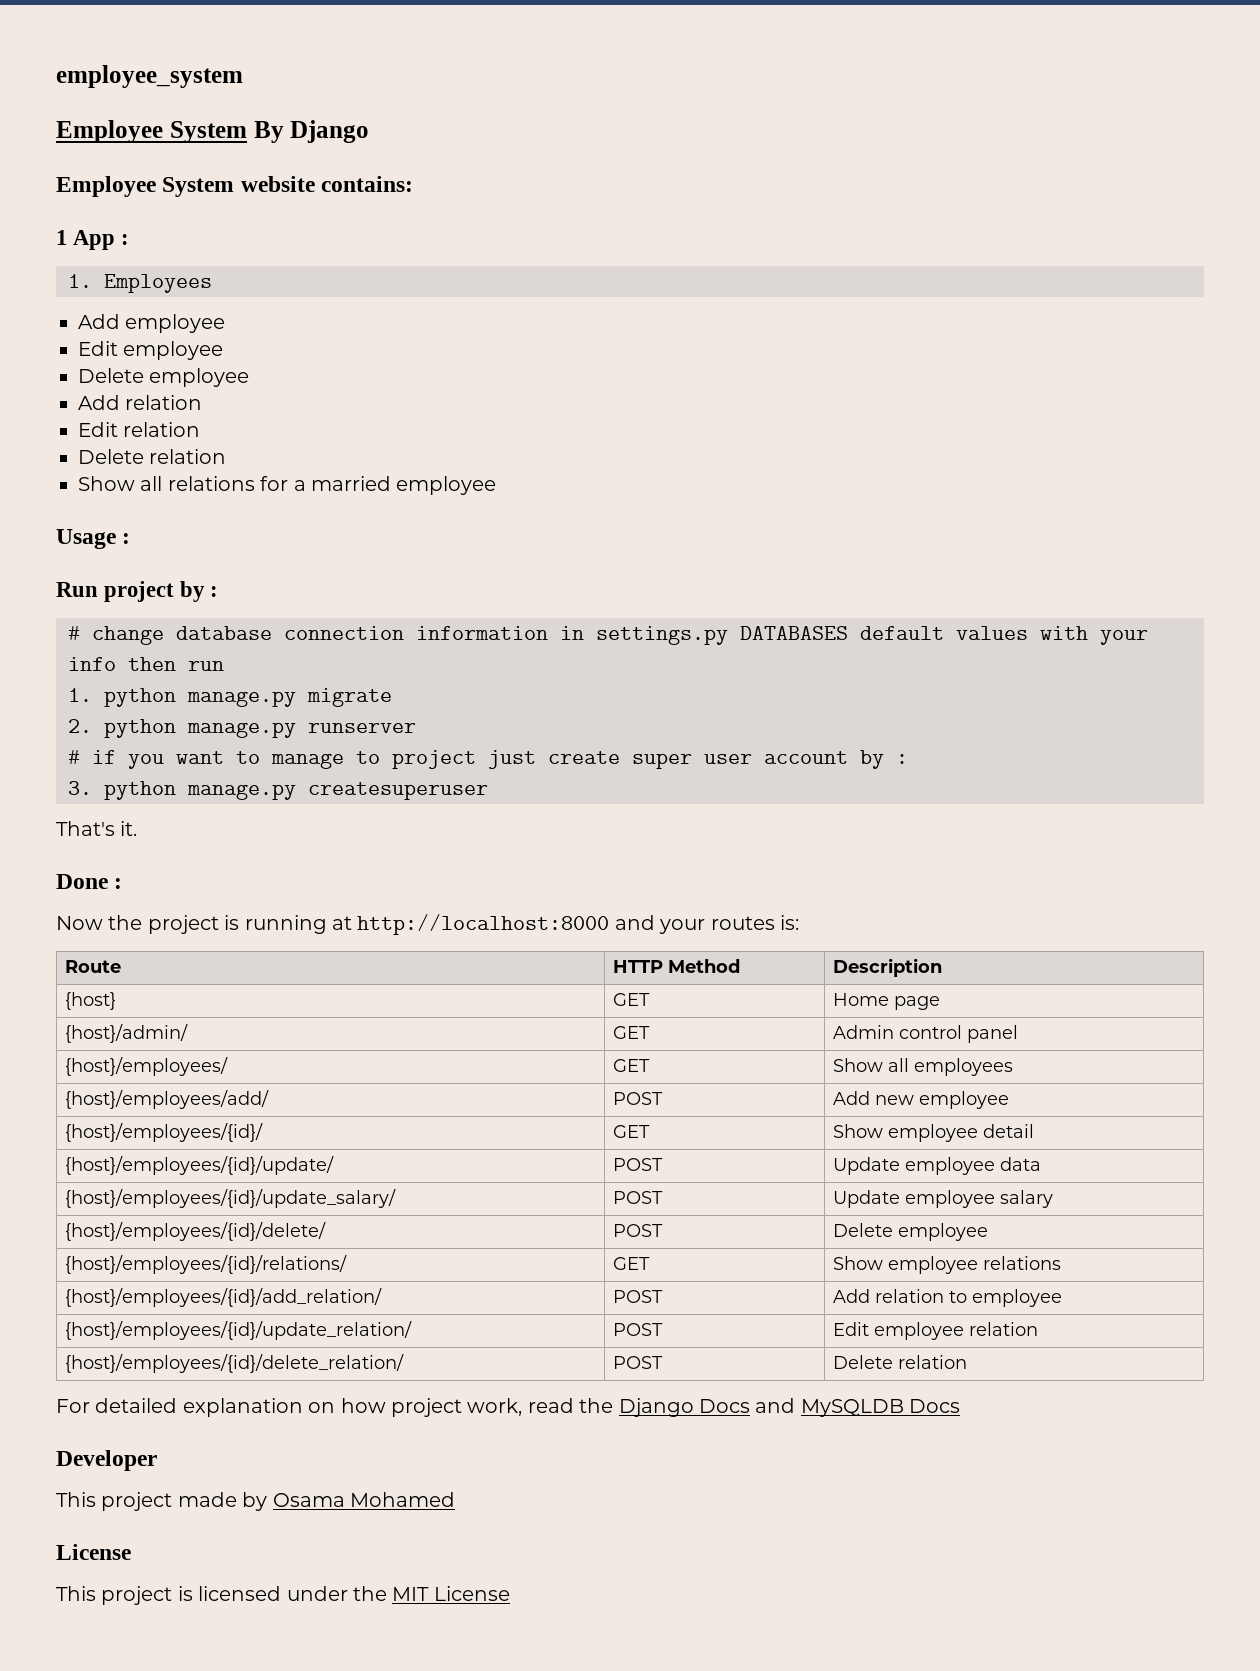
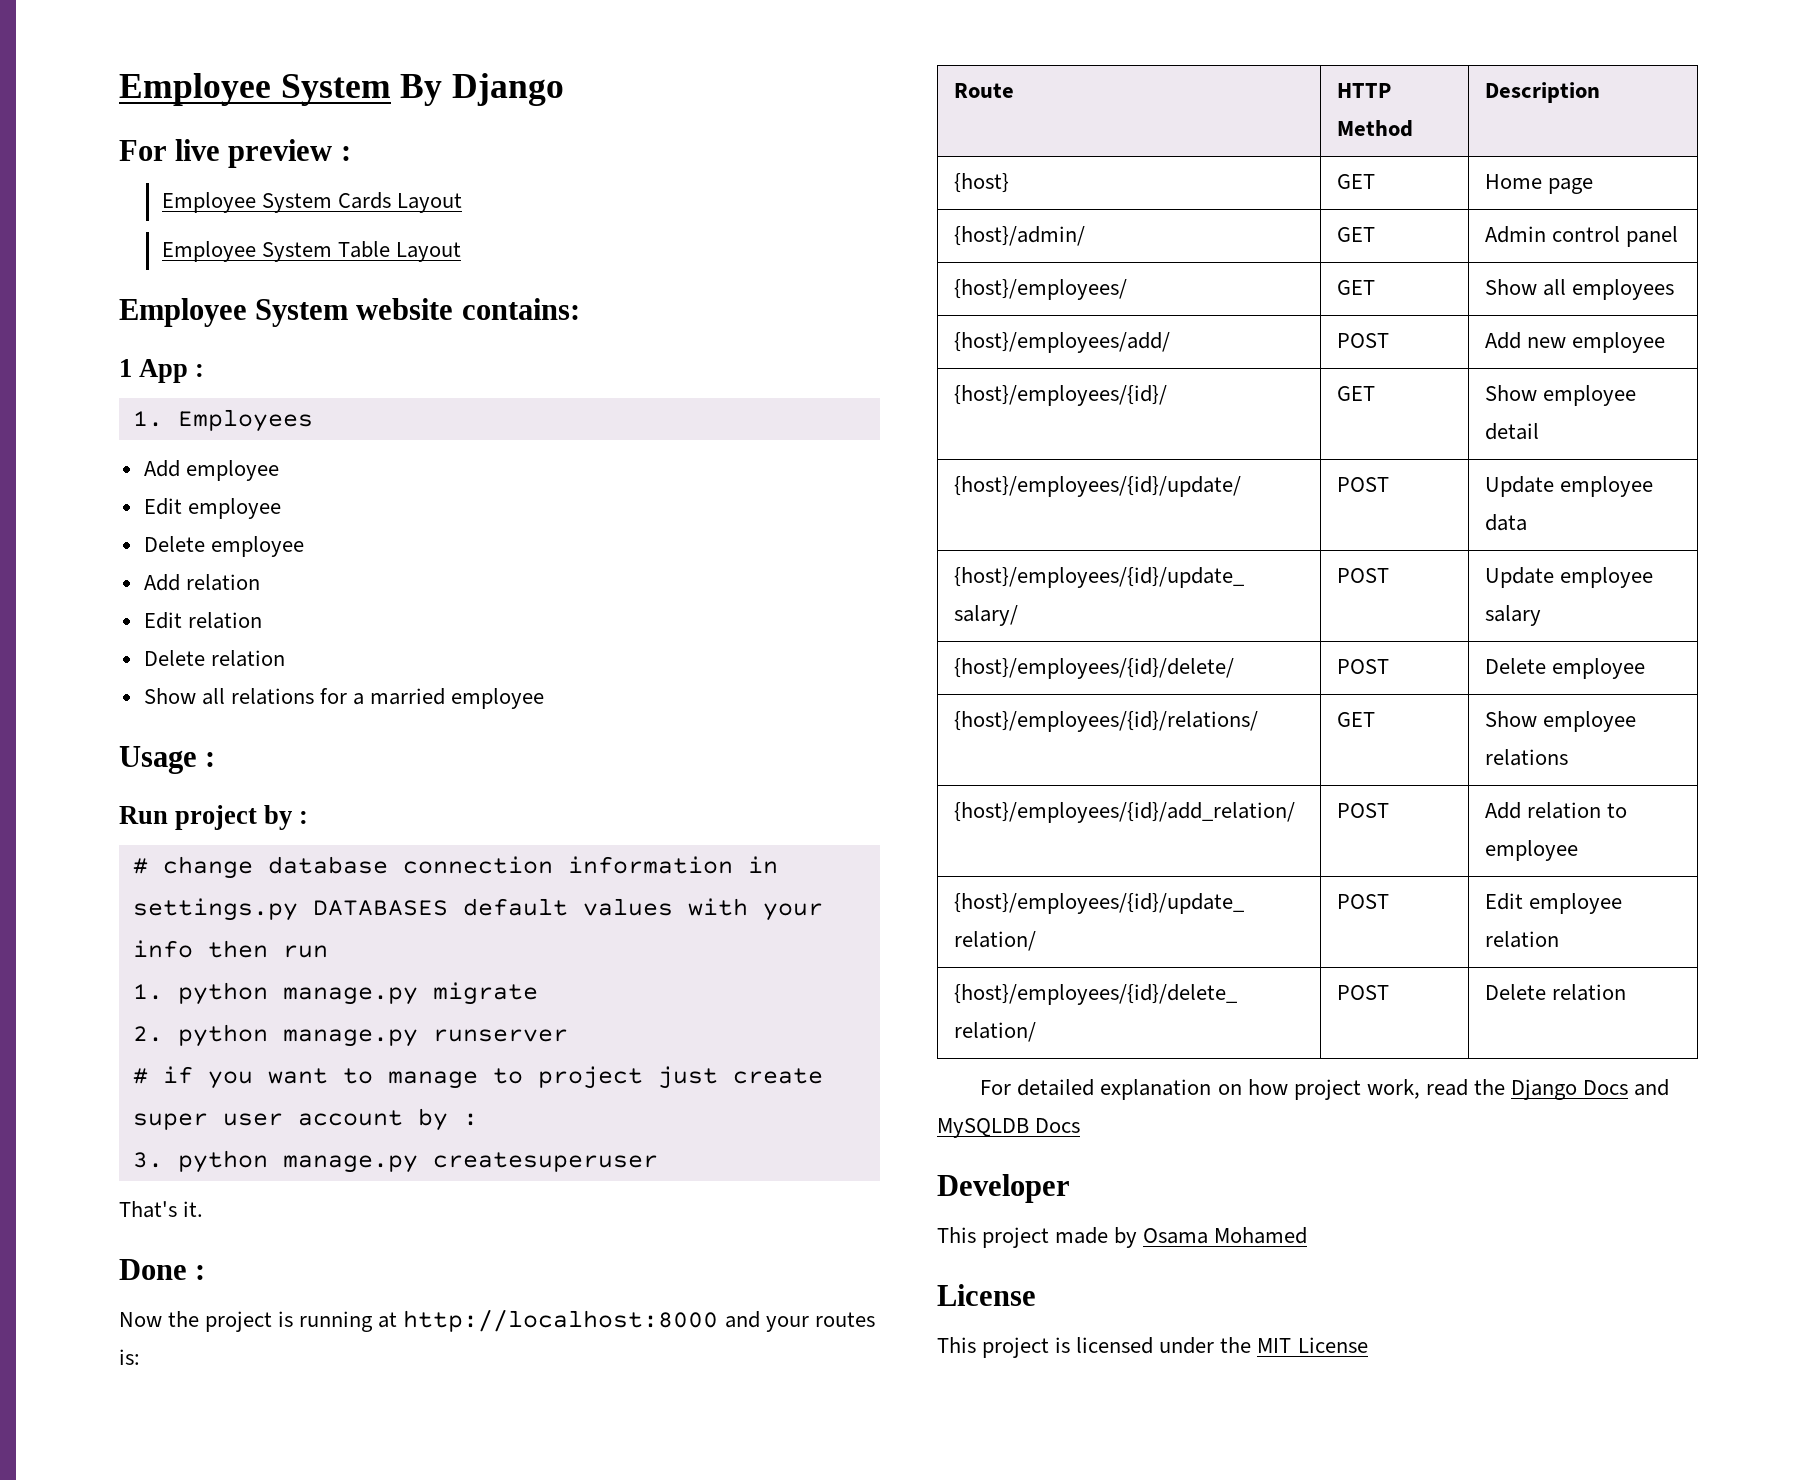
[56,65,243,88] employee_system // -> (119, 89) none
(370, 131) none -> [119,139,351,168] [161,192,462,213] [161,241,461,262] // For live preview : // Employee System Cards Layout // Employee System Table Layout

